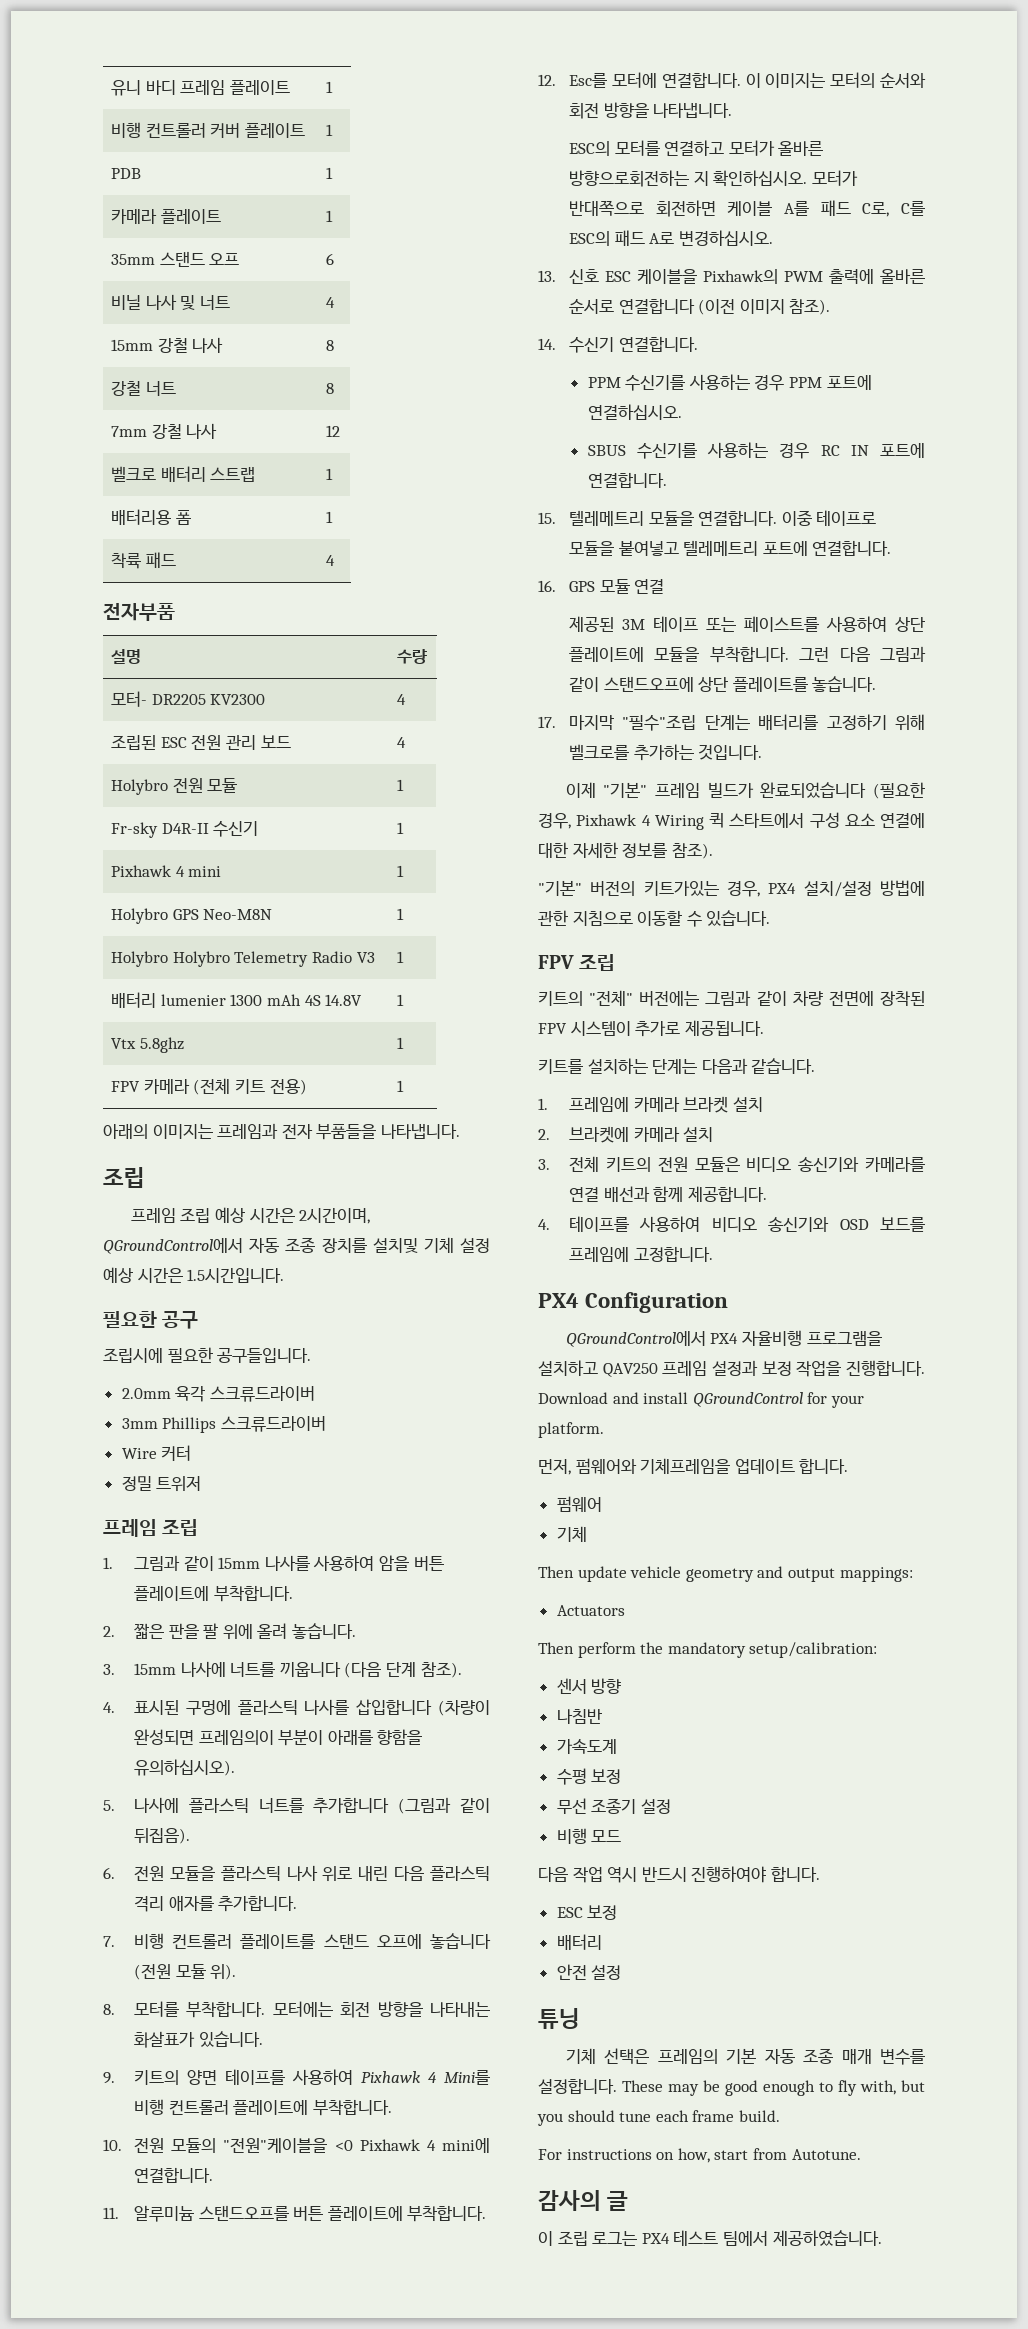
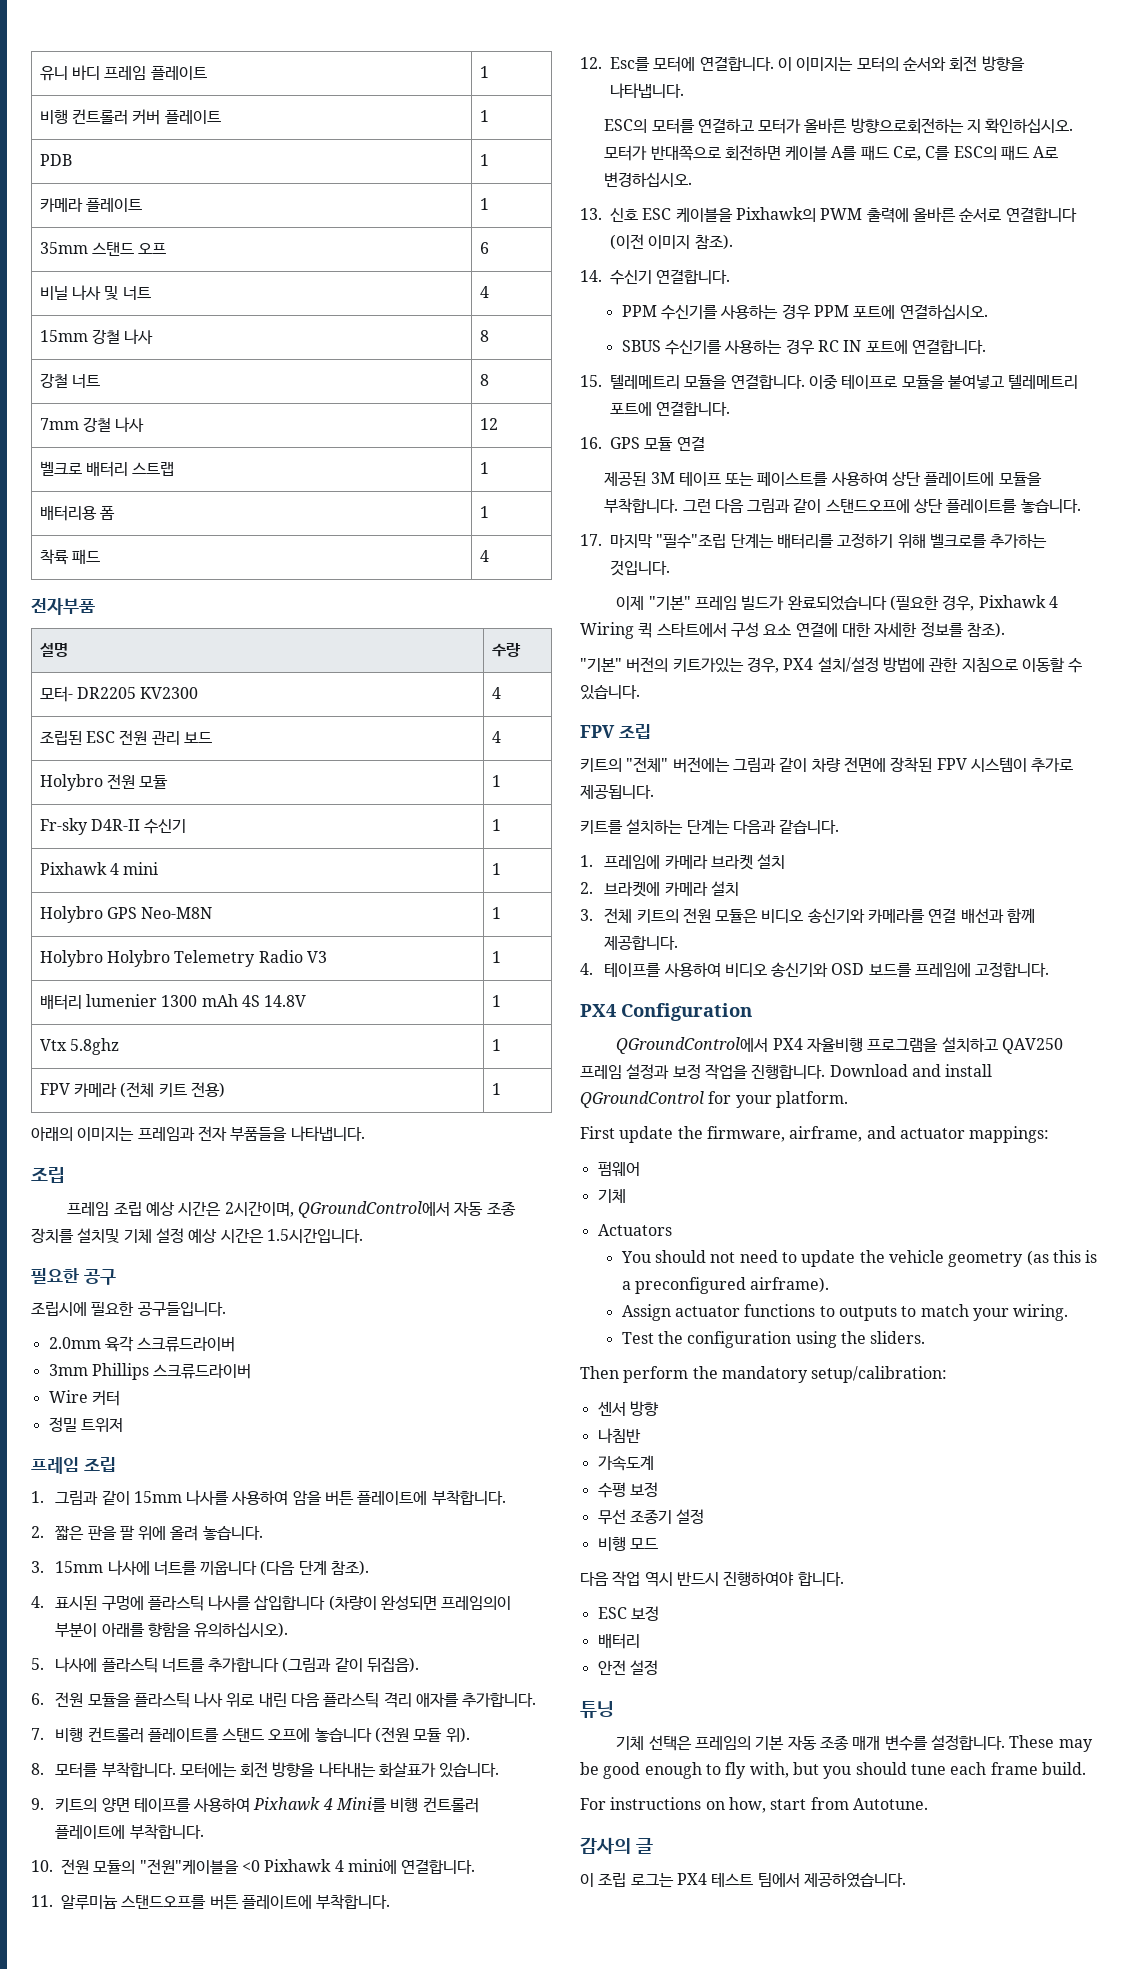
[538,1458,849,1475] [556,1496,602,1512] [556,1526,587,1542] [538,1566,913,1582] [556,1605,625,1616] 먼저, 펌웨어와 기체프레임을 업데이트 합니다. // 펌웨어 // 기체 // Then update vehicle geometry and output mappings: // Actuators -> [580,1126,1050,1143] [597,1161,640,1177] [597,1189,626,1203] [597,1224,672,1236] [620,1250,1098,1267] [621,1277,830,1294] [621,1304,1069,1321] [621,1331,926,1348] First update the firmware, airframe, and actuator mappings: // 펌웨어 // 기체 // Actuators // You should not need to update the vehicle geometry (as this is a preconfigured airframe). // Assign actuator functions to outputs to match your wiring. // Test the configuration using the sliders.

